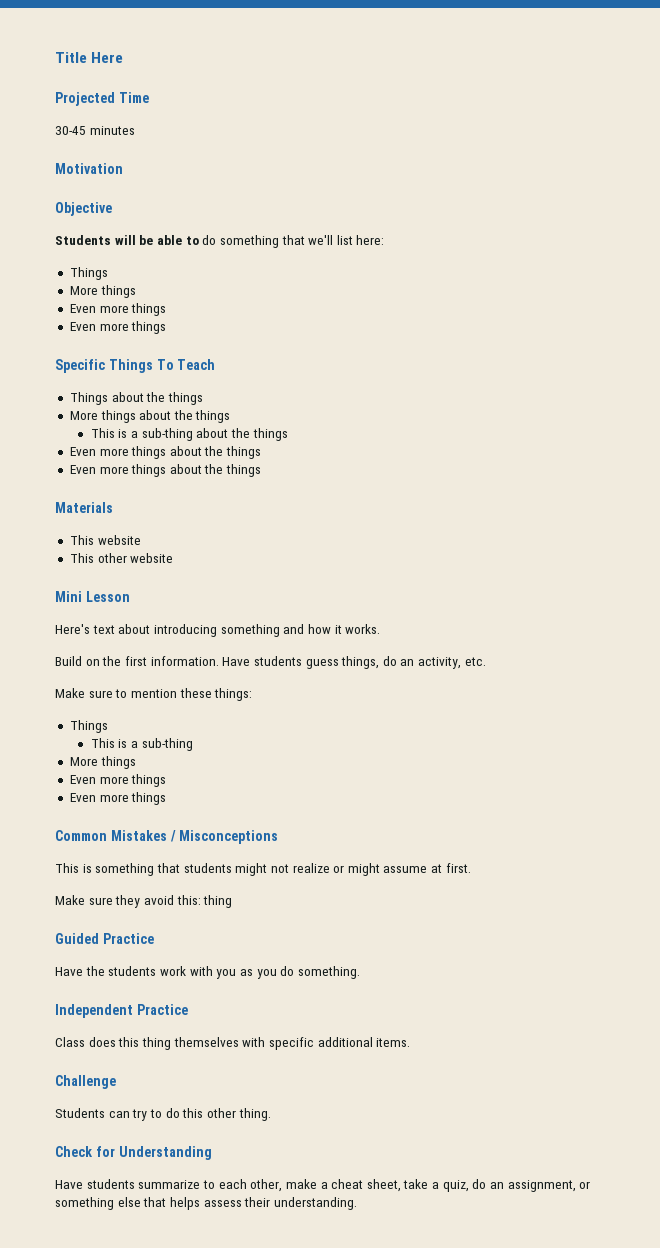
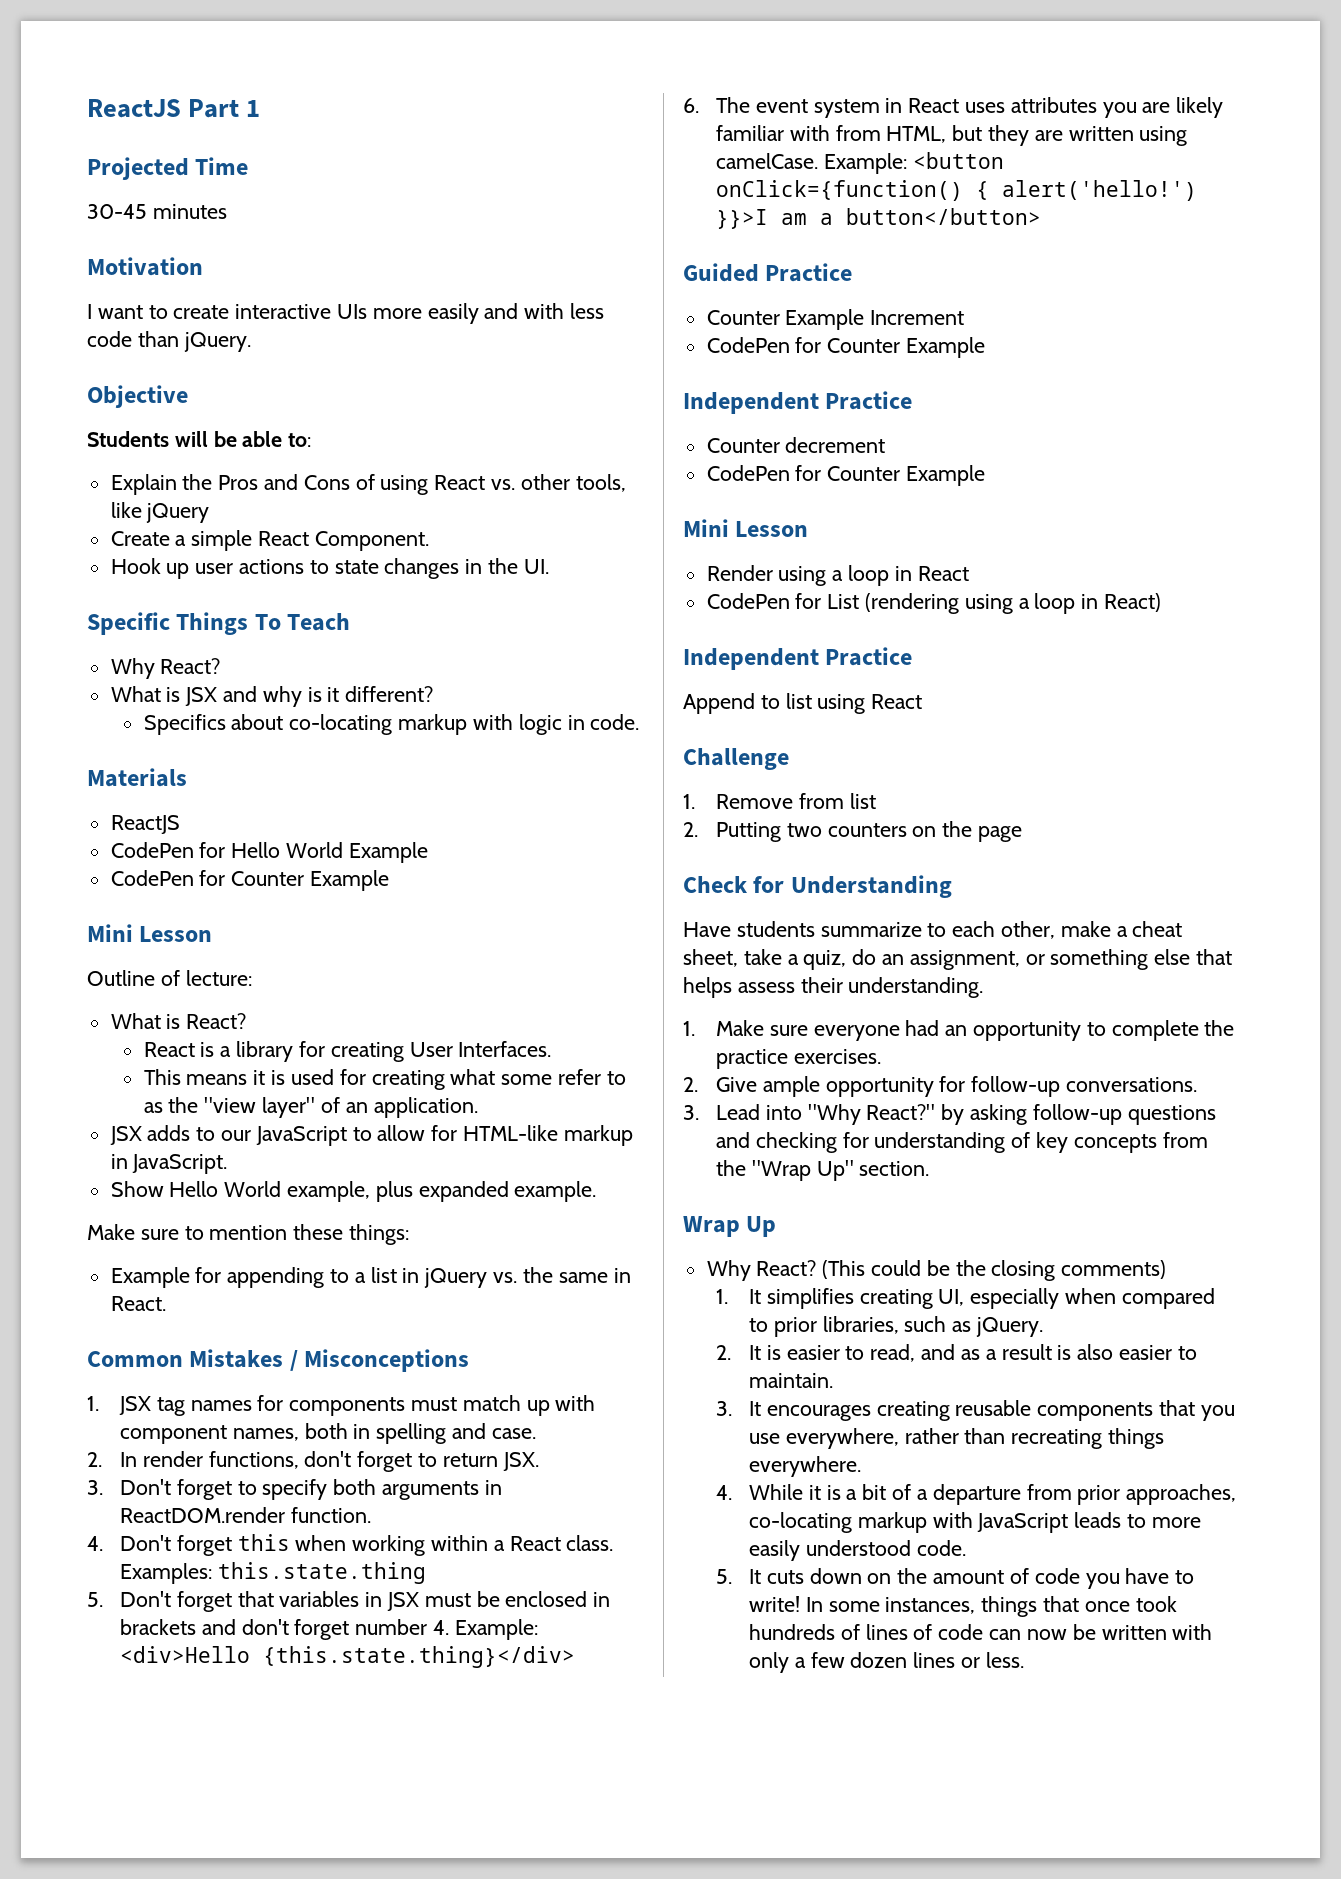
[55,52,124,63] Title Here -> [87,99,261,118] ReactJS Part 1
(123, 168) none -> [87,303,605,324] [87,331,251,352] // I want to create interactive UIs more easily and with less code than jQuery.
[185,235,385,248] [69,267,108,280] [69,285,136,298] [69,303,167,316] [69,321,167,334] [55,359,216,373] [69,392,203,405] [69,410,231,423] [90,428,288,441] [69,446,262,459] [69,464,262,477] [55,502,113,513] [69,535,141,545] [69,553,174,563] [55,591,130,602] [55,624,381,637] [55,656,486,669] to do something that we'll list here: // Things // More things // Even more things // Even more things // Specific Things To Teach // Things about the things // More things about the things // This is a sub-thing about the things // Even more things about the things // Even more things about the things // Materials // This website // This other website // Mini Lesson // Here's text about introducing something and how it works. // Build on the first information. Have students guess things, do an activity, etc. -> [288,433,312,447] [110,474,626,495] [110,502,210,523] [110,530,429,551] [110,558,549,579] [87,612,351,635] [110,658,221,679] [110,686,434,707] [143,714,640,735] [87,768,187,787] [110,815,180,834] [110,842,428,863] [110,870,390,891] [87,924,213,942] [87,970,252,986] [110,1013,247,1029] [143,1041,552,1062] [143,1069,626,1090] [143,1097,478,1118] [109,1125,633,1146] [110,1154,228,1174] [110,1181,597,1202] to: // Explain the Pros and Cons of using React vs. other tools, like jQuery // Create a simple React Component. // Hook up user actions to state changes in the UI. // Specific Things To Teach // Why React? // What is JSX and why is it different? // Specifics about co-locating markup with logic in code. // Materials // ReactJS // CodePen for Hello World Example // CodePen for Counter Example // Mini Lesson // Outline of lecture: // What is React? // React is a library for creating User Interfaces. // This means it is used for creating what some refer to as the "view layer" of an application. // JSX adds to our JavaScript to allow for HTML-like markup in JavaScript. // Show Hello World example, plus expanded example.
[69,720,108,733] [90,738,193,751] [69,756,136,769] [69,774,167,787] [69,792,167,805] [55,830,279,844] [55,863,471,876] [55,895,233,908] [55,933,154,944] [55,966,360,979] [55,1004,188,1018] [55,1037,411,1050] [55,1075,116,1089] [55,1108,271,1121] Things // This is a sub-thing // More things // Even more things // Even more things // Common Mistakes / Misconceptions // This is something that students might not realize or might assume at first. // Make sure they avoid this: thing // Guided Practice // Have the students work with you as you do something. // Independent Practice // Class does this thing themselves with specific additional items. // Challenge // Students can try to do this other thing. -> [110,1267,631,1288] [110,1296,166,1311] [87,1349,470,1372] [87,1395,596,1416] [120,1423,536,1444] [87,1451,539,1472] [87,1479,502,1500] [120,1507,371,1523] [87,1534,614,1556] [120,1562,426,1584] [87,1591,611,1612] [120,1619,538,1640] [120,1646,576,1668] [683,97,1224,118] [716,125,1188,146] [716,152,1004,174] [716,180,1198,201] [716,208,1042,229] [683,263,853,282] [706,309,965,330] [706,337,986,358] [683,391,913,414] [706,437,886,453] [706,465,986,486] [683,519,809,537] [706,565,969,586] [706,593,1162,614] [683,647,913,670] [683,693,923,714] [683,748,789,770] [683,793,876,809] [683,821,1023,842] Example for appending to a list in jQuery vs. the same in React. // Common Mistakes / Misconceptions // 1. JSX tag names for components must match up with component names, both in spelling and case. // 2. In render functions, don't forget to return JSX. // 3. Don't forget to specify both arguments in ReactDOM.render function. // 4. Don't forget this when working within a React class. Examples: this.state.thing // 5. Don't forget that variables in JSX must be enclosed in brackets and don't forget number 4. Example: <div>Hello {this.state.thing}</div> // 6. The event system in React uses attributes you are likely familiar with from HTML, but they are written using camelCase. Example: <button onClick={function() { alert('hello!') }}>I am a button</button> // Guided Practice // Counter Example Increment // CodePen for Counter Example // Independent Practice // Counter decrement // CodePen for Counter Example // Mini Lesson // Render using a loop in React // CodePen for List (rendering using a loop in React) // Independent Practice // Append to list using React // Challenge // 1. Remove from list // 2. Putting two counters on the page
(357, 1203) none -> [683,1020,1235,1041] [716,1049,881,1069] [683,1076,1198,1097] [683,1104,1216,1125] [716,1132,1208,1153] [716,1160,930,1181] [683,1216,777,1237] [706,1260,1167,1281] [716,1288,1215,1309] [749,1316,1044,1337] [716,1344,1197,1362] [749,1373,834,1388] [716,1400,1235,1421] [749,1428,1165,1449] [749,1456,862,1477] [716,1484,1237,1505] [749,1512,1201,1533] [749,1540,966,1561] [716,1568,1195,1589] [749,1596,1177,1617] [749,1624,1213,1640] [749,1652,1024,1673] // 1. Make sure everyone had an opportunity to complete the practice exercises. // 2. Give ample opportunity for follow-up conversations. // 3. Lead into "Why React?" by asking follow-up questions and checking for understanding of key concepts from the "Wrap Up" section. // Wrap Up // Why React? (This could be the closing comments) // 1. It simplifies creating UI, especially when compared to prior libraries, such as jQuery. // 2. It is easier to read, and as a result is also easier to maintain. // 3. It encourages creating reusable components that you use everywhere, rather than recreating things everywhere. // 4. While it is a bit of a departure from prior approaches, co-locating markup with JavaScript leads to more easily understood code. // 5. It cuts down on the amount of code you have to write! In some instances, things that once took hundreds of lines of code can now be written with only a few dozen lines or less.

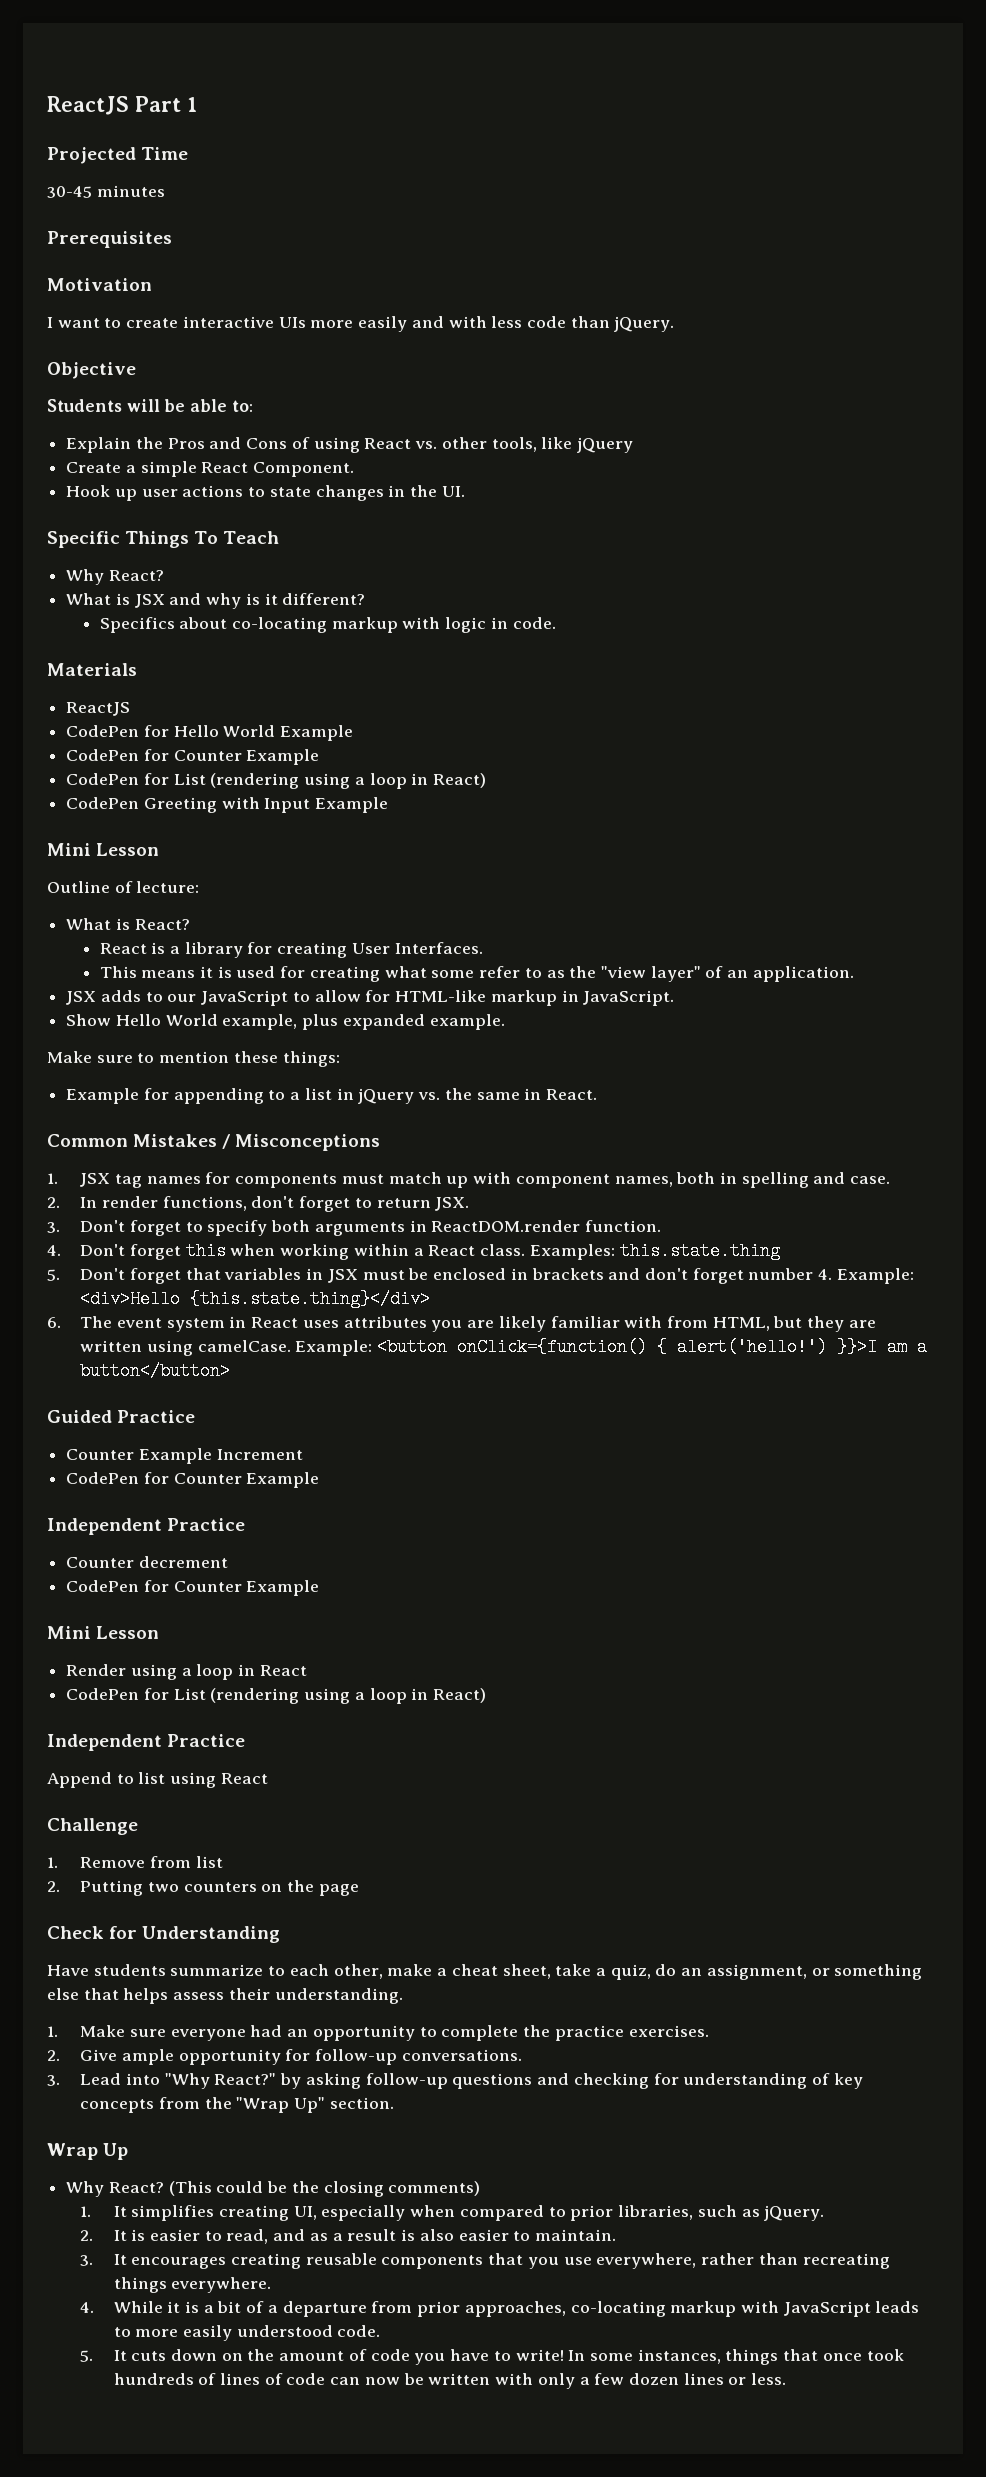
(227, 211) none -> [47,231,172,248] // Prerequisites
(390, 880) none -> [66,773,487,789] [66,797,389,813] // CodePen for List (rendering using a loop in React) // CodePen Greeting with Input Example

